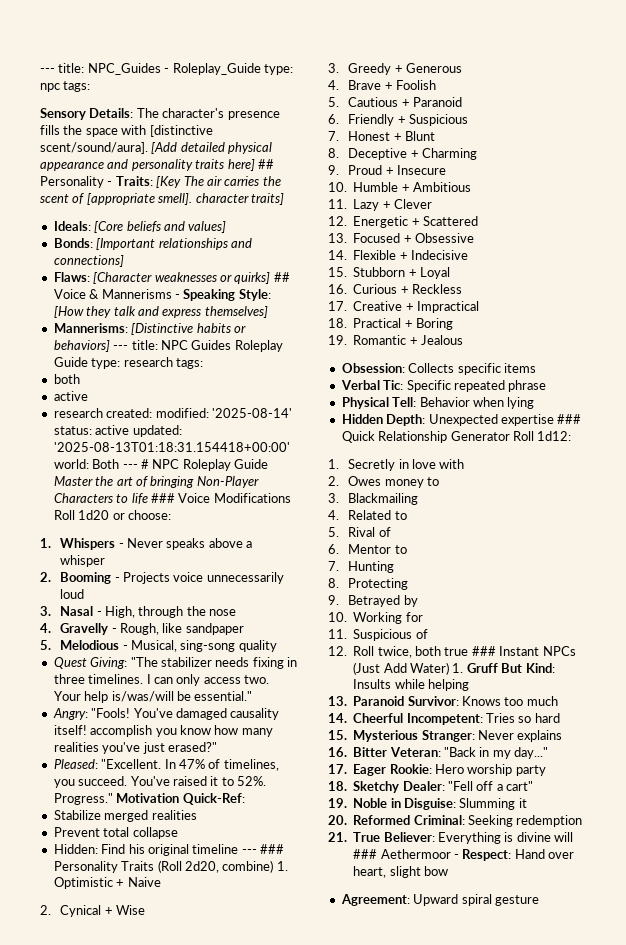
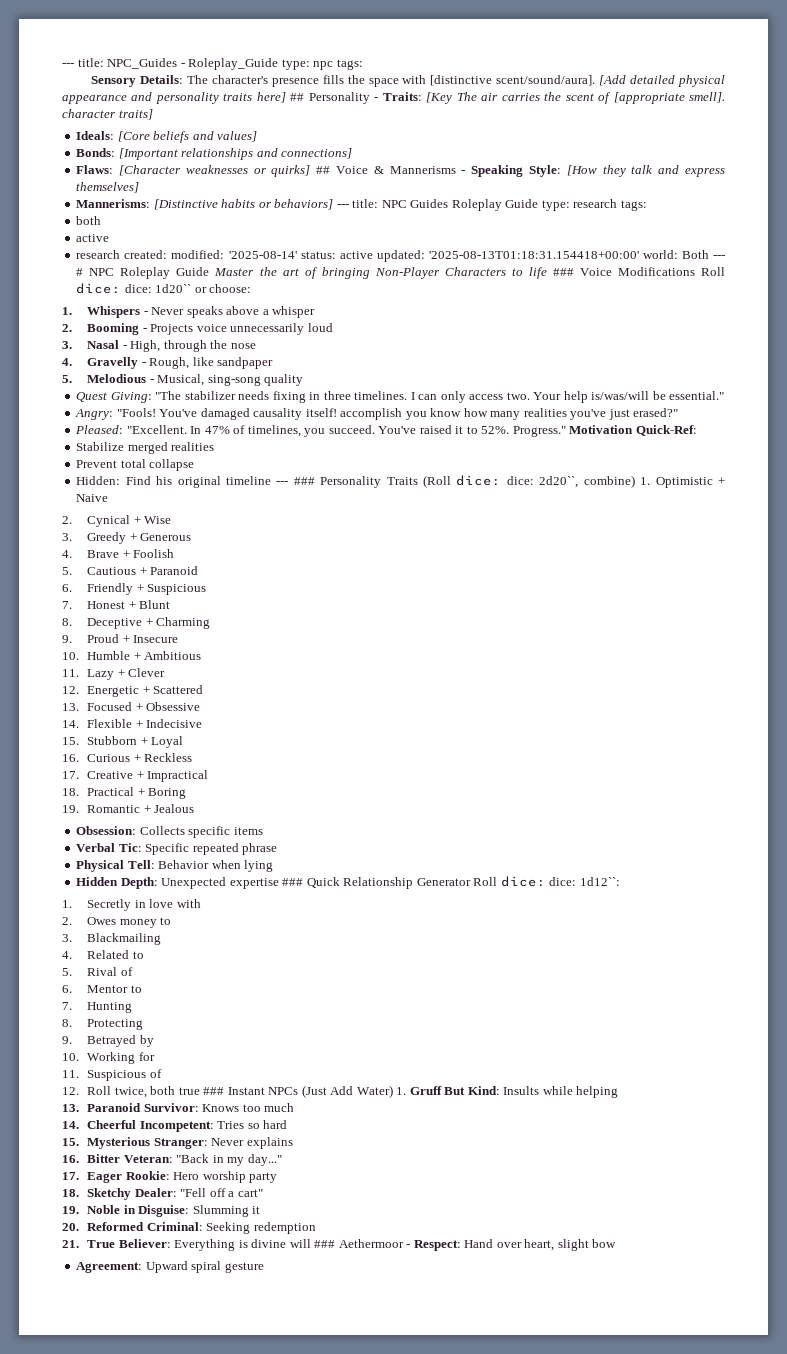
[78,510,110,520] 1d20 -> [76,283,192,294] dice: dice: 1d20``
[184,861,219,873] 2d20, -> [456,475,579,488] dice: dice: 2d20``,
[537,431,572,441] 1d12: -> [500,876,620,887] dice: dice: 1d12``:

